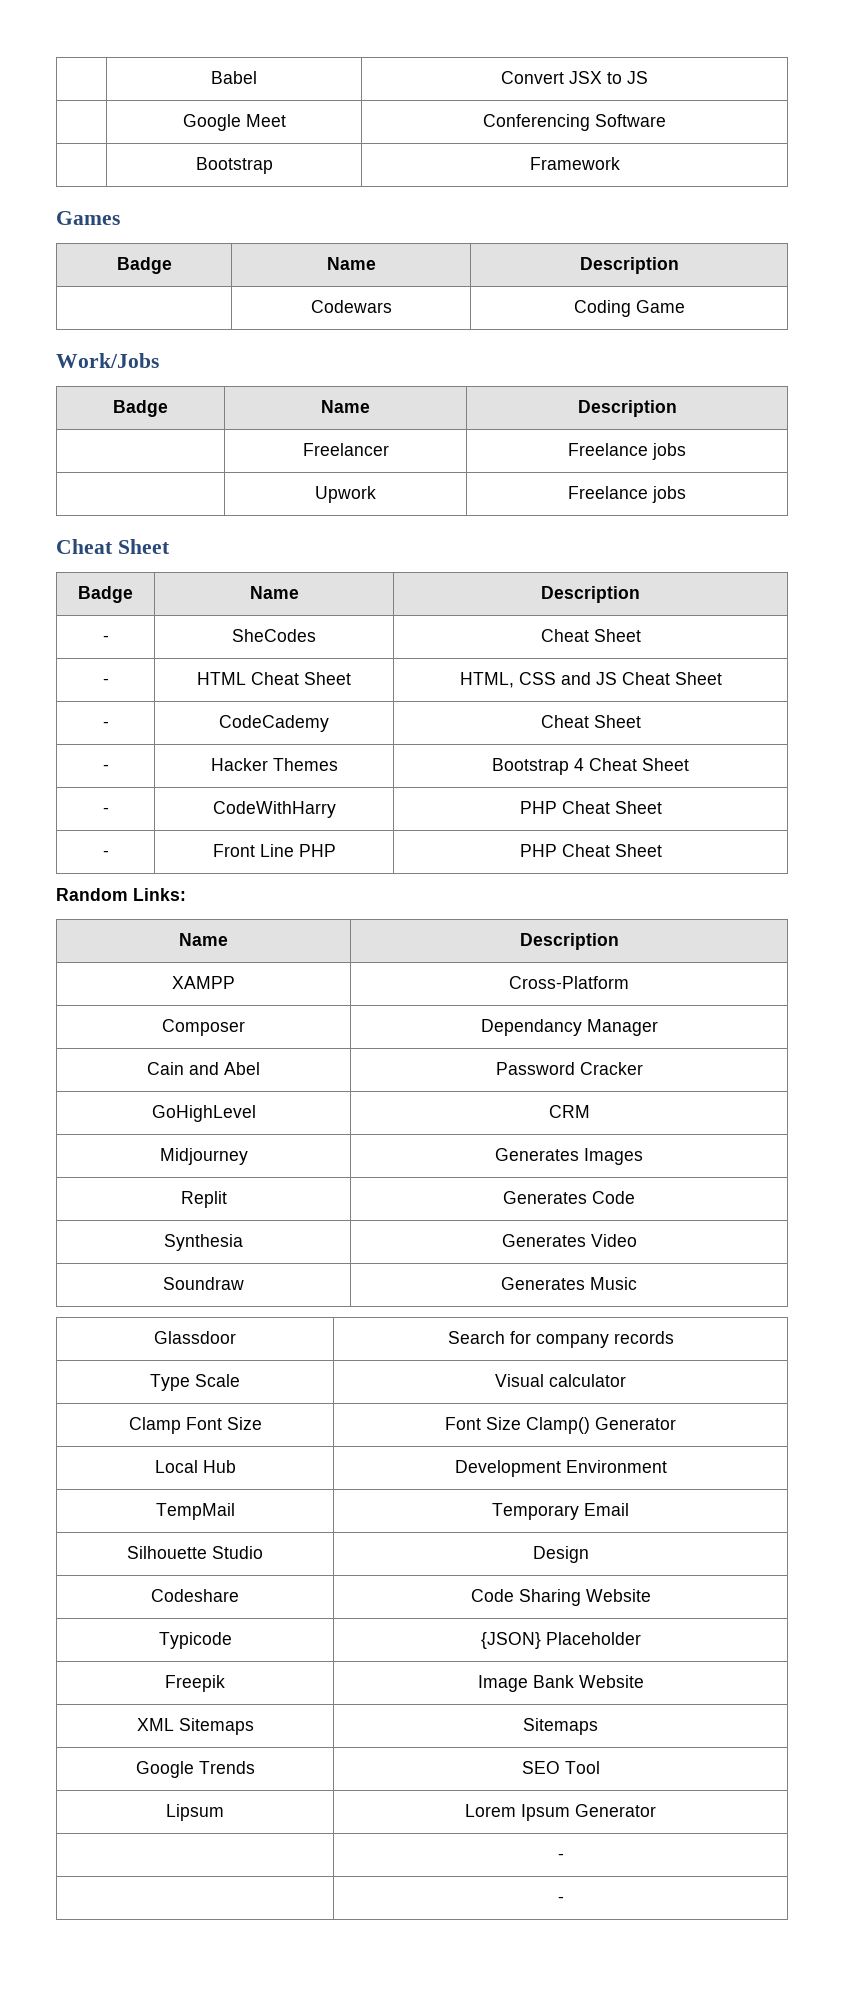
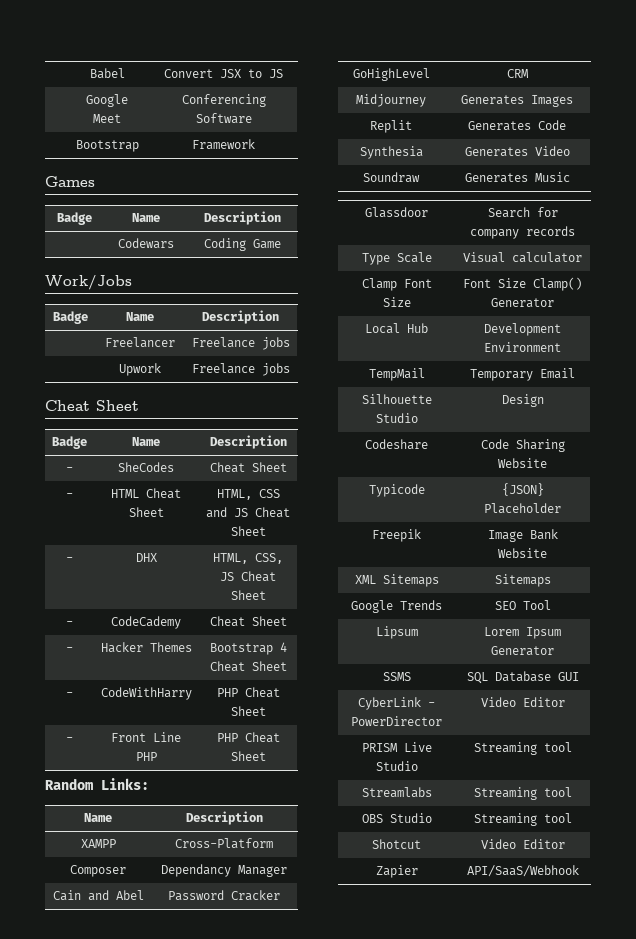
(722, 678) none -> [66,557,73,562] [135,553,157,562] [213,553,283,564] [220,571,276,582] [230,590,266,600] // - | DHX | HTML, CSS, JS Cheat Sheet
[557,1853,564,1860] [557,1896,564,1903] | - // | - -> [382,672,411,681] [466,671,579,684] [358,697,435,710] [351,716,442,726] [480,697,565,707] [361,742,432,752] [375,761,418,771] [473,742,572,755] [361,787,432,798] [473,787,572,800] [361,813,432,823] [473,813,572,826] [372,839,421,849] [480,839,565,849] [375,865,418,878] [466,865,579,877] SSMS | SQL Database GUI // CyberLink - PowerDirector | Video Editor // PRISM Live Studio | Streaming tool // Streamlabs | Streaming tool // OBS Studio | Streaming tool // Shotcut | Video Editor // Zapier | API/SaaS/Webhook

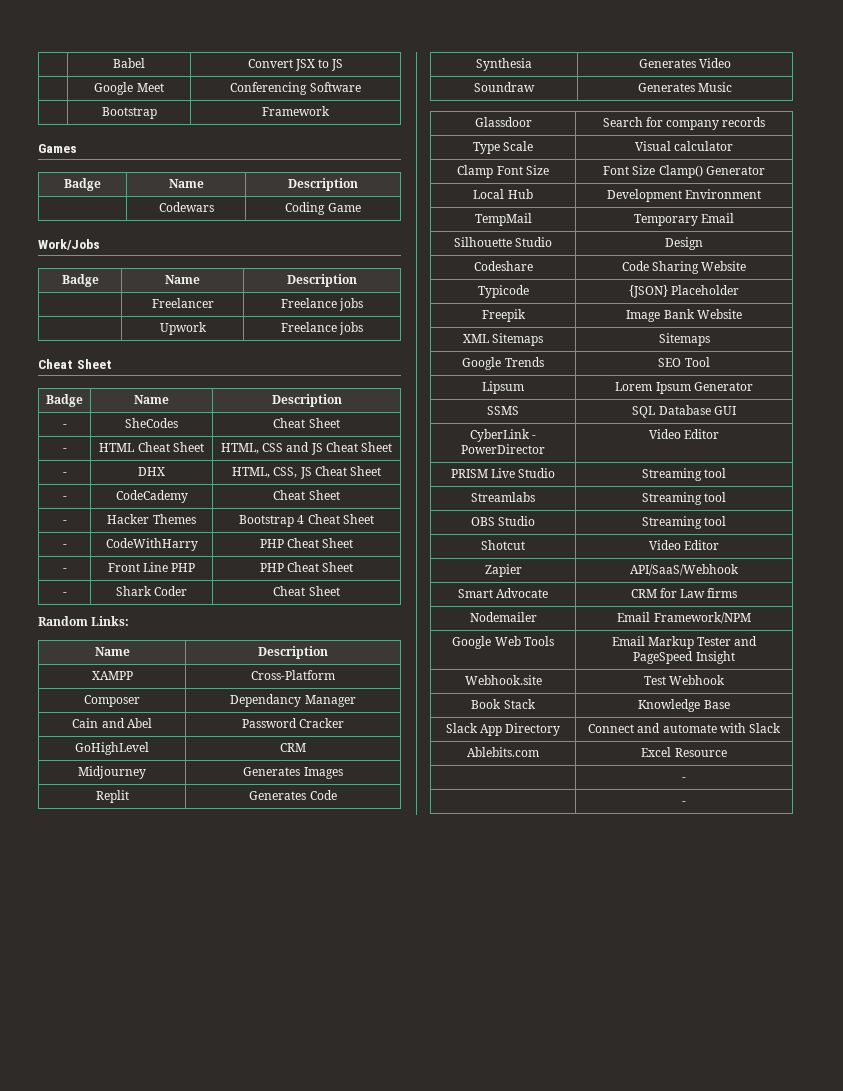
(266, 756) none -> [62,592,67,596] [115,586,188,596] [273,586,340,596] // - | Shark Coder | Cheat Sheet
(579, 871) none -> [457,588,549,598] [630,588,738,598] [469,612,537,622] [617,612,751,624] [452,636,554,649] [611,636,758,649] [633,651,735,664] [464,675,542,685] [643,675,726,685] [471,699,536,709] [638,699,730,712] [445,723,561,736] [588,723,781,733] [467,747,539,757] [641,747,727,757] [682,777,686,781] [682,801,686,805] // Smart Advocate | CRM for Law firms // Nodemailer | Email Framework/NPM // Google Web Tools | Email Markup Tester and PageSpeed Insight // Webhook.site | Test Webhook // Book Stack | Knowledge Base // Slack App Directory | Connect and automate with Slack // Ablebits.com | Excel Resource // | - // | -

